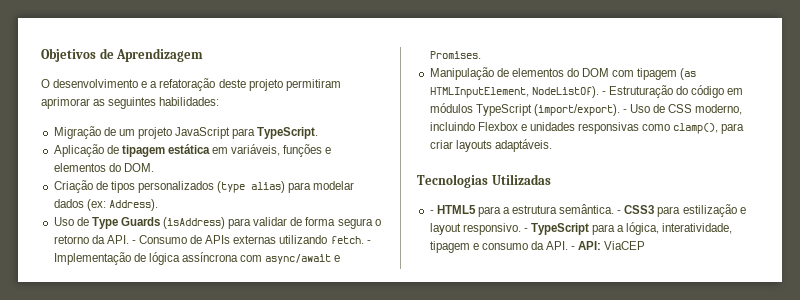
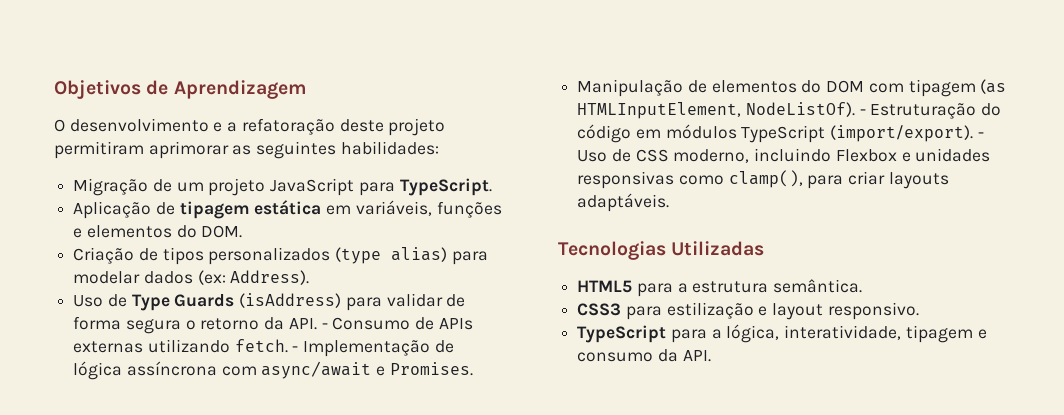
[429,210,434,214] - -> (765, 248) none
[617,210,622,214] - -> (863, 286) //
[523,228,528,232] - -> (919, 311) //
[571,241,646,250] - API: ViaCEP -> (711, 356) none

